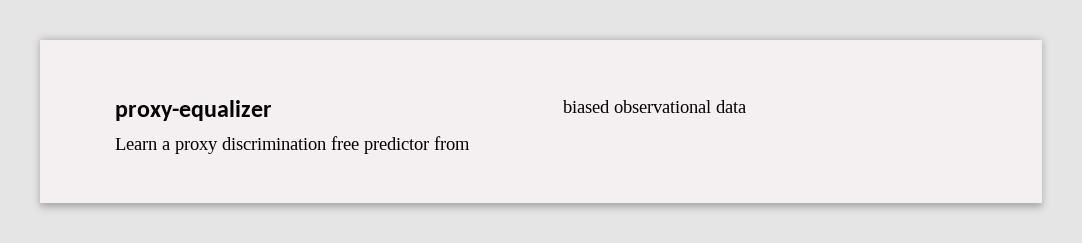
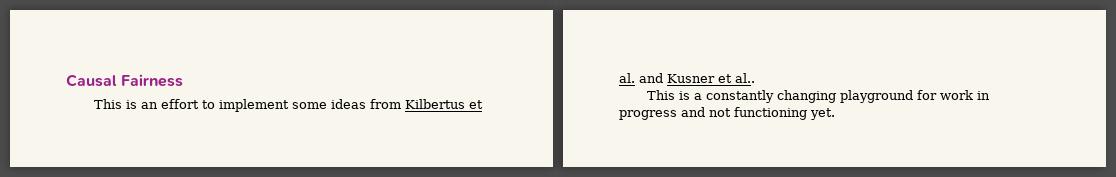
[115,100,272,121] [115,136,470,154] [563,100,746,113] proxy-equalizer // Learn a proxy discrimination free predictor from biased observational data -> [66,74,184,87] [93,99,483,112] [619,73,755,83] [646,90,990,103] [619,107,835,120] Causal Fairness // This is an effort to implement some ideas from Kilbertus et al. and Kusner et al.. // This is a constantly changing playground for work in progress and not functioning yet.

